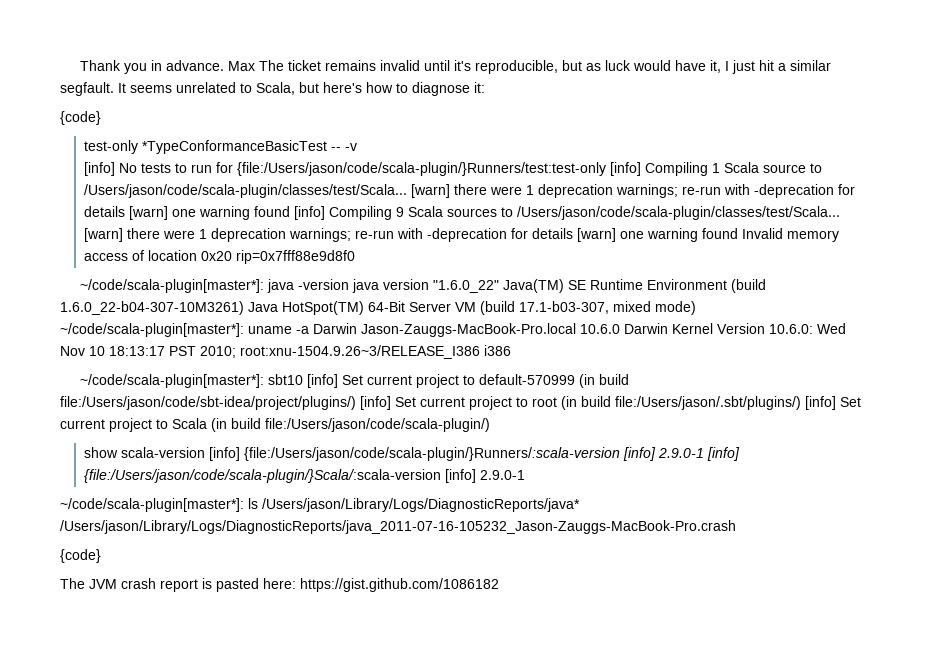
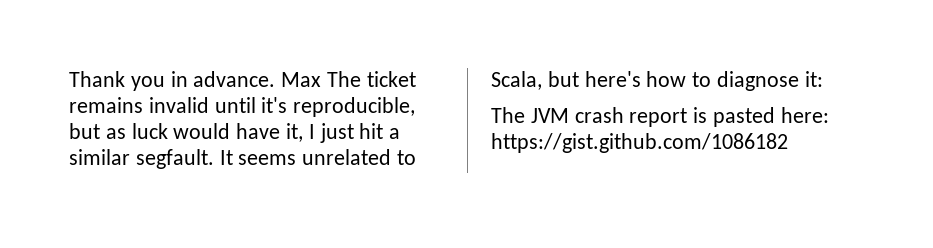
[60,111,101,125] [83,140,357,154] [83,162,822,176] [83,184,855,198] [83,206,840,220] [83,228,839,242] [83,250,355,264] [80,279,767,293] [60,301,696,315] [60,323,846,337] [60,345,511,359] [80,374,630,388] [60,396,861,410] [60,418,490,432] [83,447,740,461] [83,469,525,483] [60,498,580,512] [60,520,736,534] [60,549,101,563] // {code} // test-only *TypeConformanceBasicTest -- -v // [info] No tests to run for {file:/Users/jason/code/scala-plugin/}Runners/test:test-only [info] Compiling 1 Scala source to /Users/jason/code/scala-plugin/classes/test/Scala... [warn] there were 1 deprecation warnings; re-run with -deprecation for details [warn] one warning found [info] Compiling 9 Scala sources to /Users/jason/code/scala-plugin/classes/test/Scala... [warn] there were 1 deprecation warnings; re-run with -deprecation for details [warn] one warning found Invalid memory access of location 0x20 rip=0x7fff88e9d8f0 // ~/code/scala-plugin[master*]: java -version java version "1.6.0_22" Java(TM) SE Runtime Environment (build 1.6.0_22-b04-307-10M3261) Java HotSpot(TM) 64-Bit Server VM (build 17.1-b03-307, mixed mode) ~/code/scala-plugin[master*]: uname -a Darwin Jason-Zauggs-MacBook-Pro.local 10.6.0 Darwin Kernel Version 10.6.0: Wed Nov 10 18:13:17 PST 2010; root:xnu-1504.9.26~3/RELEASE_I386 i386 // ~/code/scala-plugin[master*]: sbt10 [info] Set current project to default-570999 (in build file:/Users/jason/code/sbt-idea/project/plugins/) [info] Set current project to root (in build file:/Users/jason/.sbt/plugins/) [info] Set current project to Scala (in build file:/Users/jason/code/scala-plugin/) // show scala-version [info] {file:/Users/jason/code/scala-plugin/}Runners/:scala-version [info] 2.9.0-1 [info] {file:/Users/jason/code/scala-plugin/}Scala/:scala-version [info] 2.9.0-1 // ~/code/scala-plugin[master*]: ls /Users/jason/Library/Logs/DiagnosticReports/java* /Users/jason/Library/Logs/DiagnosticReports/java_2011-07-16-105232_Jason-Zauggs-MacBook-Pro.crash // {code} -> (823, 79) none

